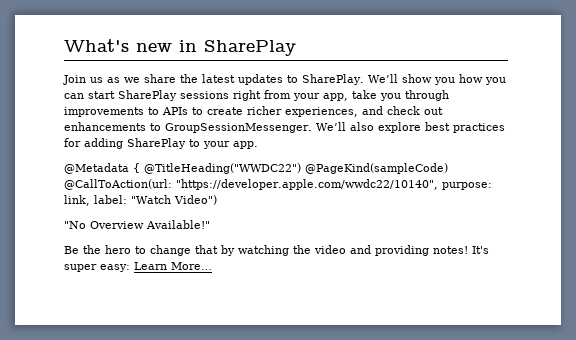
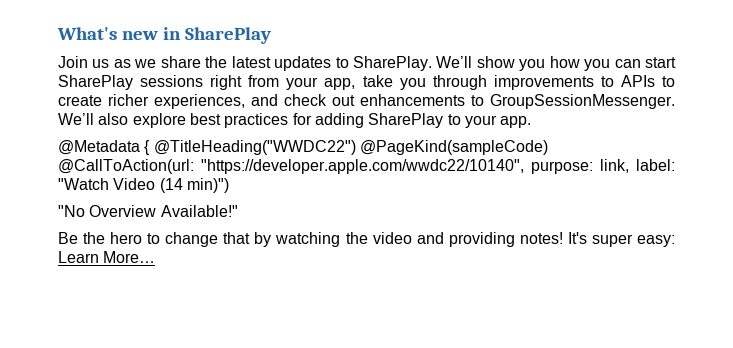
[174,195,217,205] Video") -> [113,178,229,193] Video (14 min)")

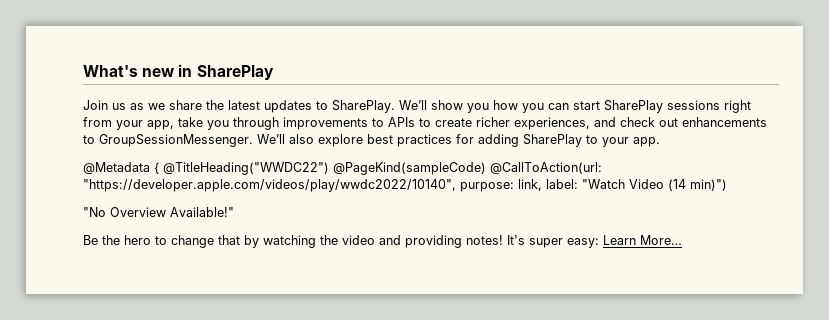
[201,159,524,174] "https://developer.apple.com/wwdc22/10140", -> [83,179,456,192] "https://developer.apple.com/videos/play/wwdc2022/10140",

